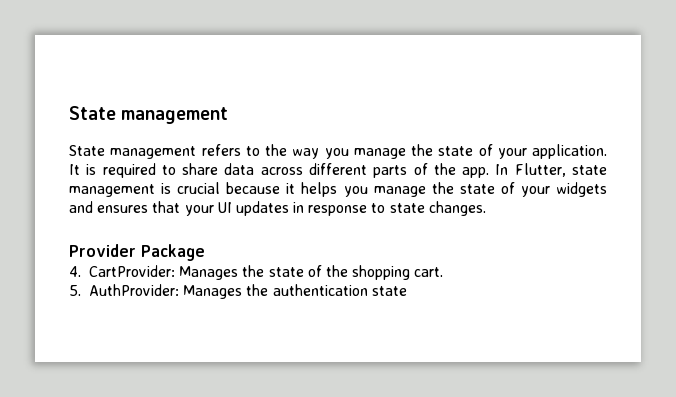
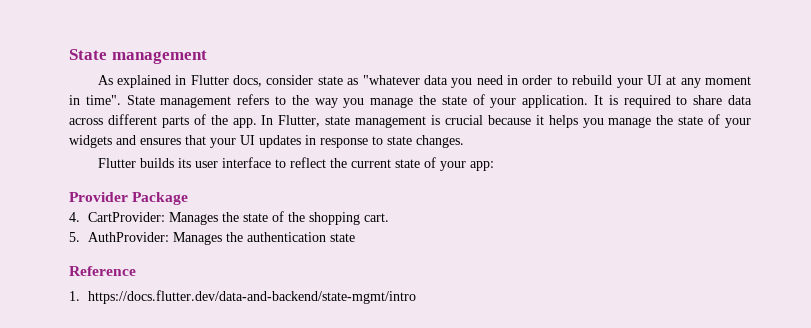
(229, 115) none -> [97,75,751,88] [69,95,121,105] As explained in Flutter docs, consider state as "whatever data you need in order to rebuild your UI at any moment in time".
(486, 208) none -> [97,157,494,171] // Flutter builds its user interface to reflect the current state of your app:
(407, 291) none -> [69,266,136,276] [69,290,417,304] // Reference // 1. https://docs.flutter.dev/data-and-backend/state-mgmt/intro

